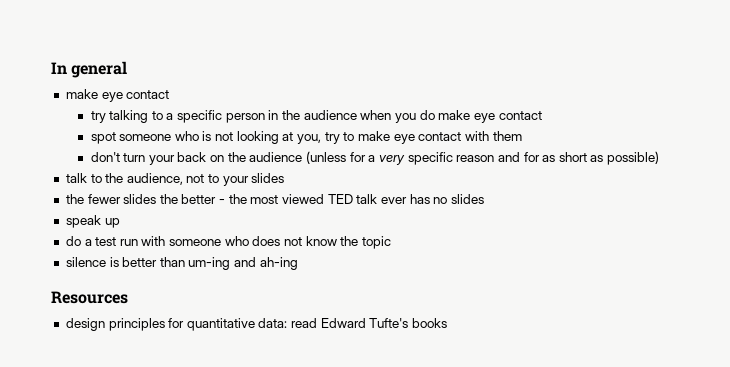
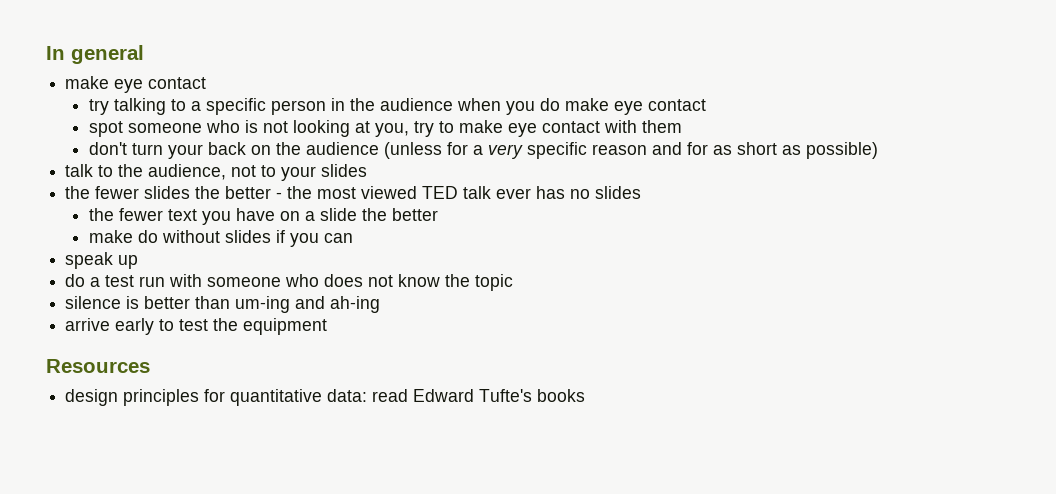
(484, 199) none -> [89,208,439,225] [89,230,354,247] // the fewer text you have on a slide the better // make do without slides if you can
(298, 263) none -> [65,318,328,335] // arrive early to test the equipment

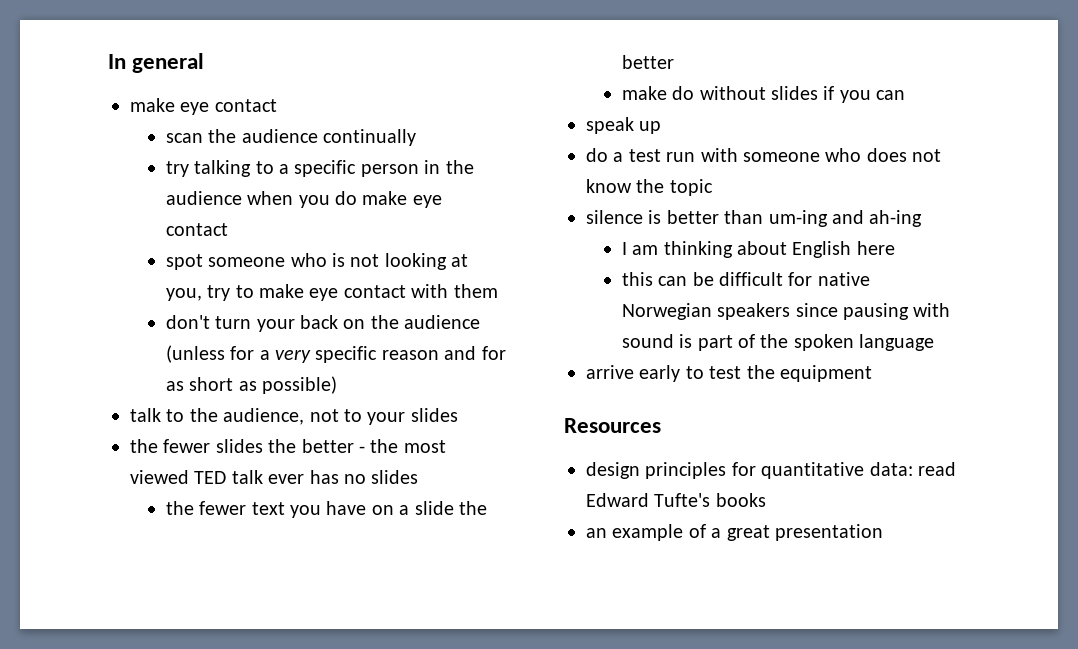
(207, 83) none -> [165,129,416,146] // scan the audience continually
(381, 304) none -> [621,241,895,258] [621,272,870,286] [621,303,951,320] [621,334,935,351] // I am thinking about English here // this can be difficult for native Norwegian speakers since pausing with sound is part of the spoken language
(586, 395) none -> [586,524,883,541] // an example of a great presentation

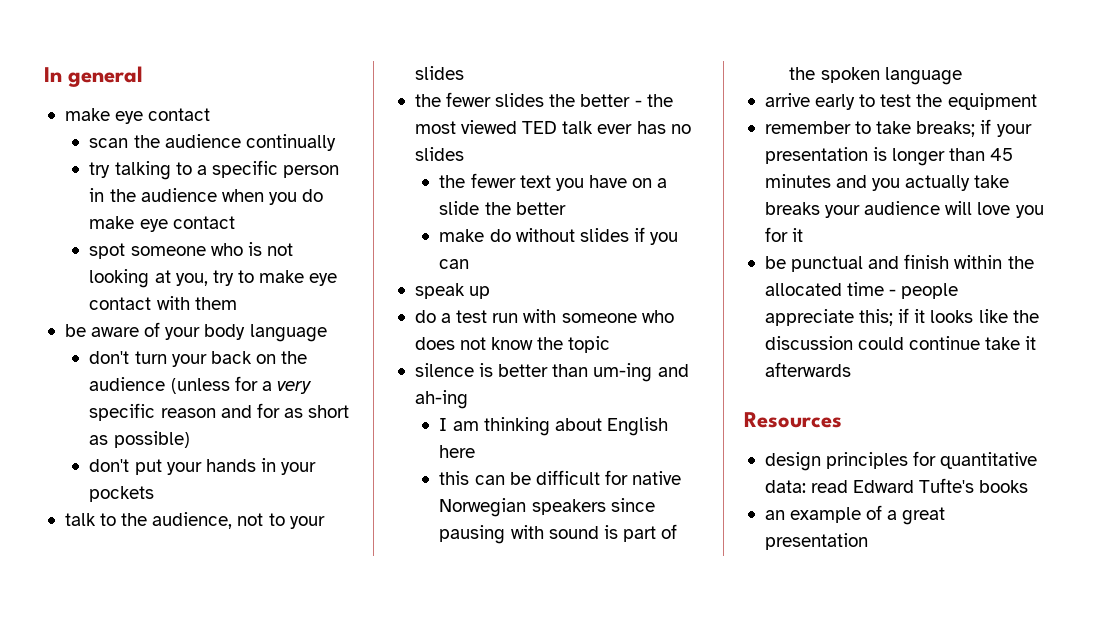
(498, 291) none -> [64,322,327,342] // be aware of your body language
(337, 385) none -> [89,458,317,475] [89,486,155,502] // don't put your hands in your pockets
(872, 373) none -> [764,119,1032,137] [764,147,1014,166] [764,174,1010,191] [764,201,1044,218] [764,227,804,242] [764,254,1034,272] [764,282,959,299] [764,308,1039,326] [764,336,1037,350] [764,362,851,377] // remember to take breaks; if your presentation is longer than 45 minutes and you actually take breaks your audience will love you for it // be punctual and finish within the allocated time - people appreciate this; if it looks like the discussion could continue take it afterwards

